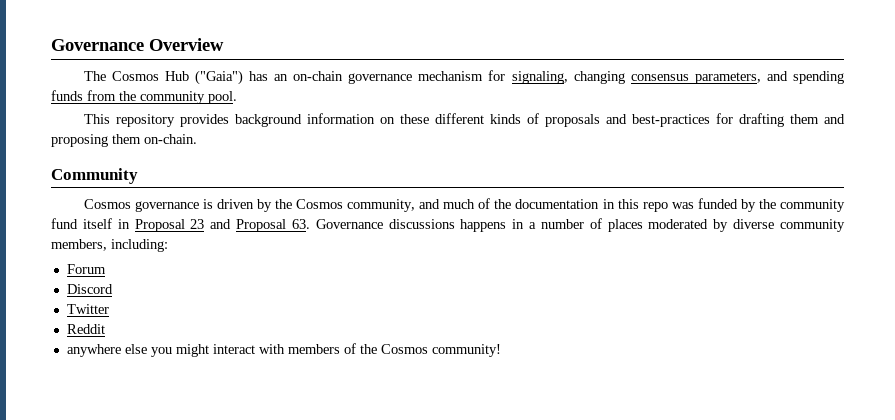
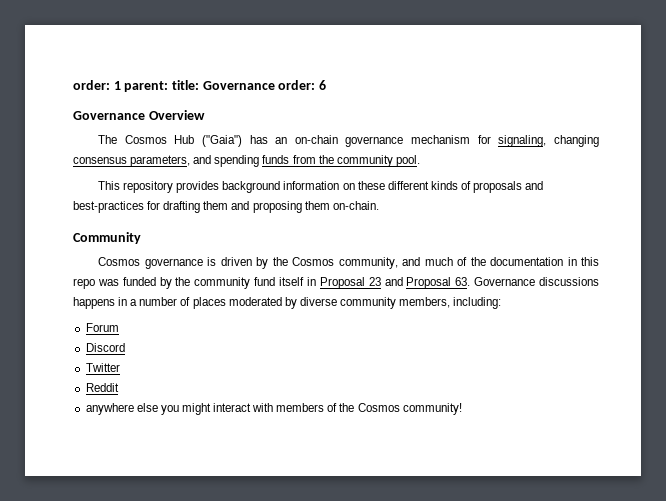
(51, 45) none -> [73,80,326,92] order: 1 parent: title: Governance order: 6 //

